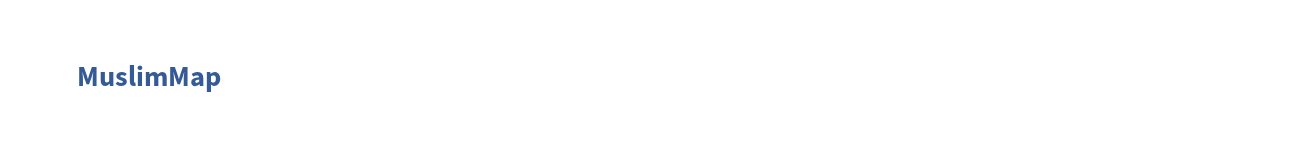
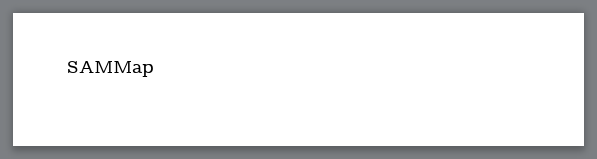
[77,65,221,92] MuslimMap -> [67,61,154,77] SAMMap

